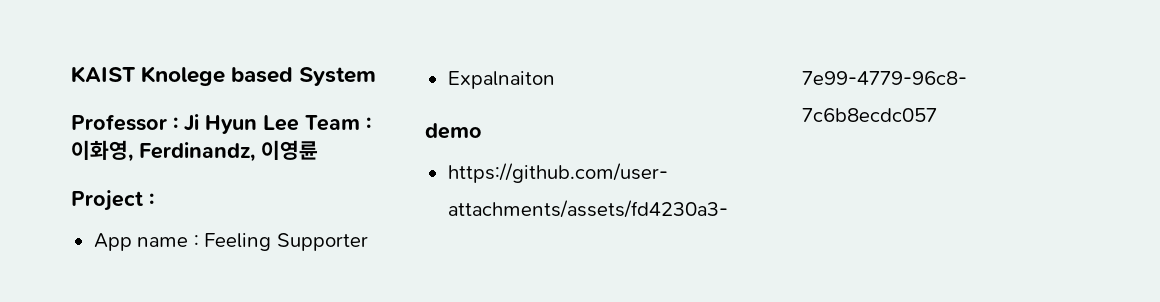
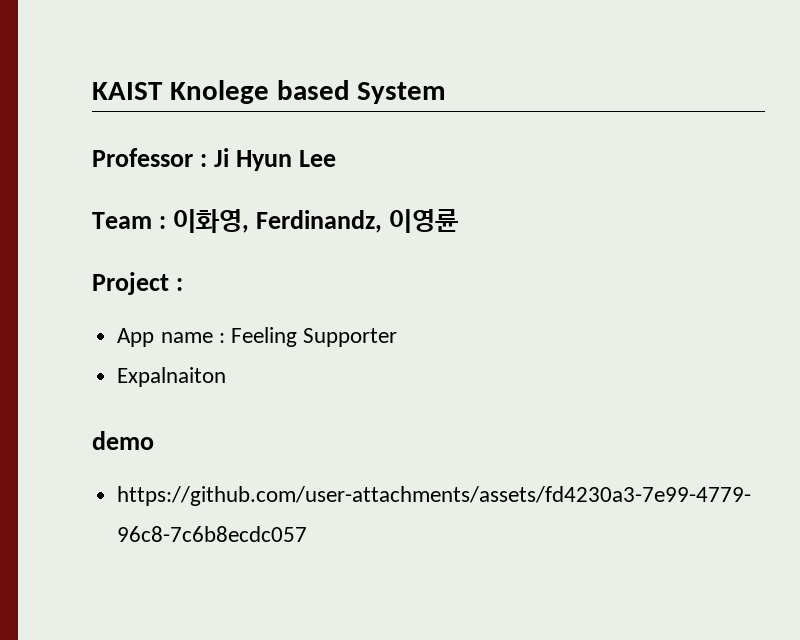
(299, 123) none -> (337, 158) //

